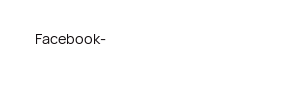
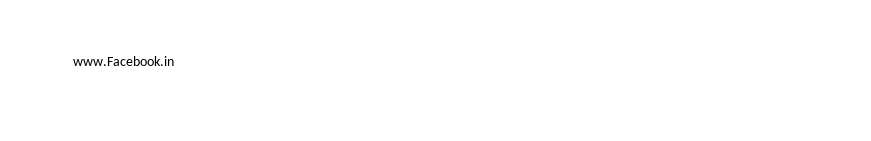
[35,34,106,44] Facebook- -> [73,56,174,66] www.Facebook.in

